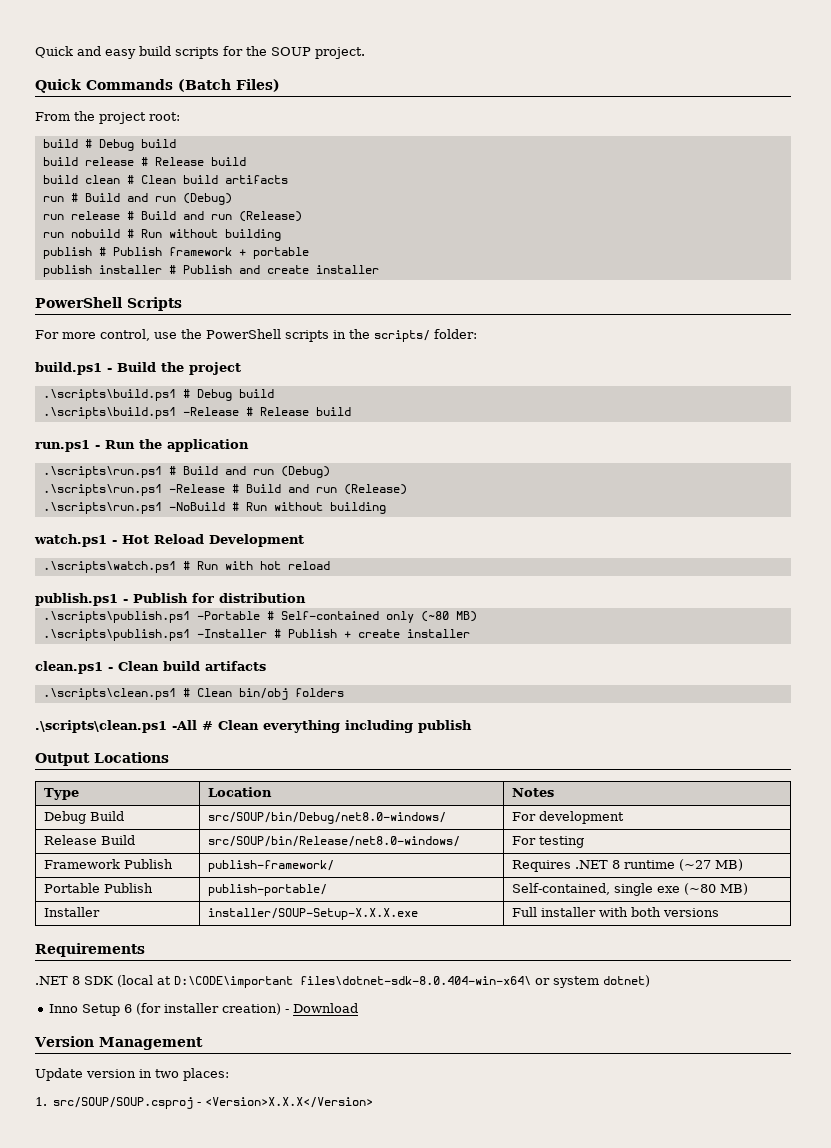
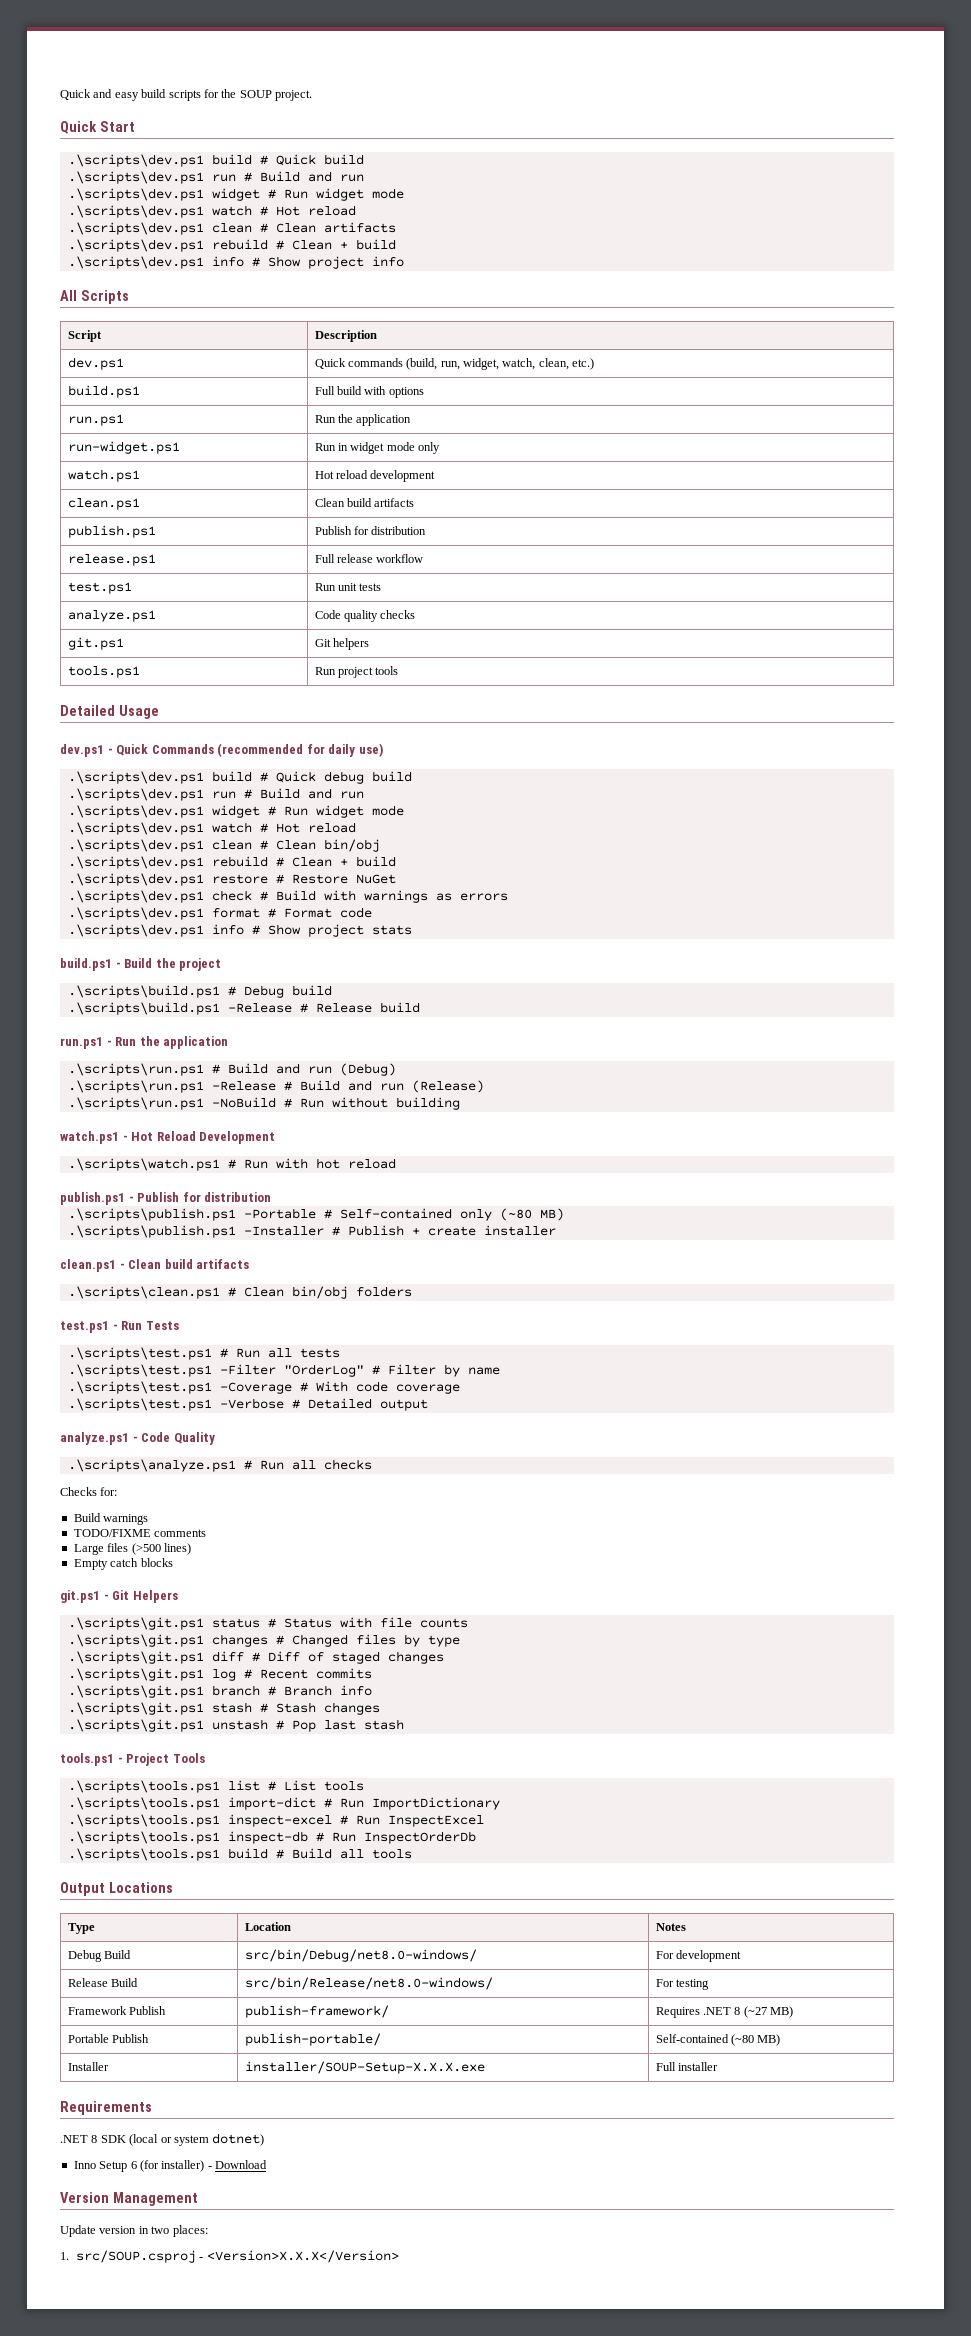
[86,79,280,92] [35,111,180,124] [42,139,176,151] [42,157,246,166] [42,175,288,184] [42,193,232,205] [42,211,302,222] [42,229,281,241] [42,247,309,259] [42,265,379,277] [35,297,182,311] [35,329,477,342] Commands (Batch Files) // From the project root: // build # Debug build // build release # Release build // build clean # Clean build artifacts // run # Build and run (Debug) // run release # Build and run (Release) // run nobuild # Run without building // publish # Publish framework + portable // publish installer # Publish and create installer // PowerShell Scripts // For more control, use the PowerShell scripts in the scripts/ folder: -> [99,121,135,132] [67,154,364,167] [67,171,364,184] [67,188,404,201] [67,205,356,218] [67,222,396,235] [67,239,396,252] [67,256,404,269] [60,290,129,304] [67,330,102,342] [314,330,377,342] [67,357,124,370] [314,358,595,370] [67,385,140,398] [314,386,424,398] [67,414,124,426] [314,414,412,426] [67,441,180,454] [314,442,441,454] [67,469,140,482] [314,470,436,482] [67,498,140,510] [314,498,415,507] [67,525,156,538] [314,526,427,535] [67,554,156,566] [314,554,424,563] [67,582,132,594] [314,583,382,591] [67,610,156,622] [314,610,416,622] [67,637,124,650] [314,638,369,650] [67,666,140,678] [314,666,399,678] [60,705,159,719] [60,743,383,757] [67,771,412,784] [67,788,364,801] [67,805,404,818] [67,822,356,835] [67,839,380,852] [67,856,396,869] [67,873,396,886] [67,890,508,903] [67,907,372,920] [67,924,412,937] Start // .\scripts\dev.ps1 build # Quick build // .\scripts\dev.ps1 run # Build and run // .\scripts\dev.ps1 widget # Run widget mode // .\scripts\dev.ps1 watch # Hot reload // .\scripts\dev.ps1 clean # Clean artifacts // .\scripts\dev.ps1 rebuild # Clean + build // .\scripts\dev.ps1 info # Show project info // All Scripts // Script | Description // dev.ps1 | Quick commands (build, run, widget, watch, clean, etc.) // build.ps1 | Full build with options // run.ps1 | Run the application // run-widget.ps1 | Run in widget mode only // watch.ps1 | Hot reload development // clean.ps1 | Clean build artifacts // publish.ps1 | Publish for distribution // release.ps1 | Full release workflow // test.ps1 | Run unit tests // analyze.ps1 | Code quality checks // git.ps1 | Git helpers // tools.ps1 | Run project tools // Detailed Usage // dev.ps1 - Quick Commands (recommended for daily use) // .\scripts\dev.ps1 build # Quick debug build // .\scripts\dev.ps1 run # Build and run // .\scripts\dev.ps1 widget # Run widget mode // .\scripts\dev.ps1 watch # Hot reload // .\scripts\dev.ps1 clean # Clean bin/obj // .\scripts\dev.ps1 rebuild # Clean + build // .\scripts\dev.ps1 restore # Restore NuGet // .\scripts\dev.ps1 check # Build with warnings as errors // .\scripts\dev.ps1 format # Format code // .\scripts\dev.ps1 info # Show project stats
[35,720,472,733] .\scripts\clean.ps1 -All # Clean everything including publish -> [60,1321,179,1333] [67,1347,340,1360] [67,1364,500,1377] [67,1381,460,1394] [67,1398,428,1411] [60,1432,215,1445] [67,1459,372,1472] [60,1487,118,1496] [73,1513,149,1525] [73,1529,207,1537] [73,1543,191,1555] [73,1558,173,1570] [60,1590,178,1603] [67,1617,468,1630] [67,1634,460,1647] [67,1651,444,1664] [67,1668,372,1681] [67,1685,372,1698] [67,1702,380,1715] [67,1719,404,1732] [60,1753,205,1766] [67,1780,364,1793] [67,1797,500,1810] [67,1814,484,1827] [67,1831,476,1844] [67,1848,412,1861] test.ps1 - Run Tests // .\scripts\test.ps1 # Run all tests // .\scripts\test.ps1 -Filter "OrderLog" # Filter by name // .\scripts\test.ps1 -Coverage # With code coverage // .\scripts\test.ps1 -Verbose # Detailed output // analyze.ps1 - Code Quality // .\scripts\analyze.ps1 # Run all checks // Checks for: // Build warnings // TODO/FIXME comments // Large files (>500 lines) // Empty catch blocks // git.ps1 - Git Helpers // .\scripts\git.ps1 status # Status with file counts // .\scripts\git.ps1 changes # Changed files by type // .\scripts\git.ps1 diff # Diff of staged changes // .\scripts\git.ps1 log # Recent commits // .\scripts\git.ps1 branch # Branch info // .\scripts\git.ps1 stash # Stash changes // .\scripts\git.ps1 unstash # Pop last stash // tools.ps1 - Project Tools // .\scripts\tools.ps1 list # List tools // .\scripts\tools.ps1 import-dict # Run ImportDictionary // .\scripts\tools.ps1 inspect-excel # Run InspectExcel // .\scripts\tools.ps1 inspect-db # Run InspectOrderDb // .\scripts\tools.ps1 build # Build all tools
[208,812,447,824] src/SOUP/bin/Debug/net8.0-windows/ -> [244,1949,477,1962] src/bin/Debug/net8.0-windows/
[208,836,461,847] src/SOUP/bin/Release/net8.0-windows/ -> [244,1977,493,1990] src/bin/Release/net8.0-windows/
[624,860,676,869] runtime -> (741, 2011) none
[512,883,681,896] Self-contained, single exe -> [655,2034,729,2043] Self-contained
[599,907,720,917] with both versions -> (718, 2066) none
[157,976,531,988] at D:\CODE\important files\dotnet-sdk-8.0.404-win-x64\ -> (159, 2140) none
[163,1003,281,1015] installer creation) -> [161,2160,205,2172] installer)
[53,1097,194,1109] src/SOUP/SOUP.csproj -> [75,2250,196,2263] src/SOUP.csproj

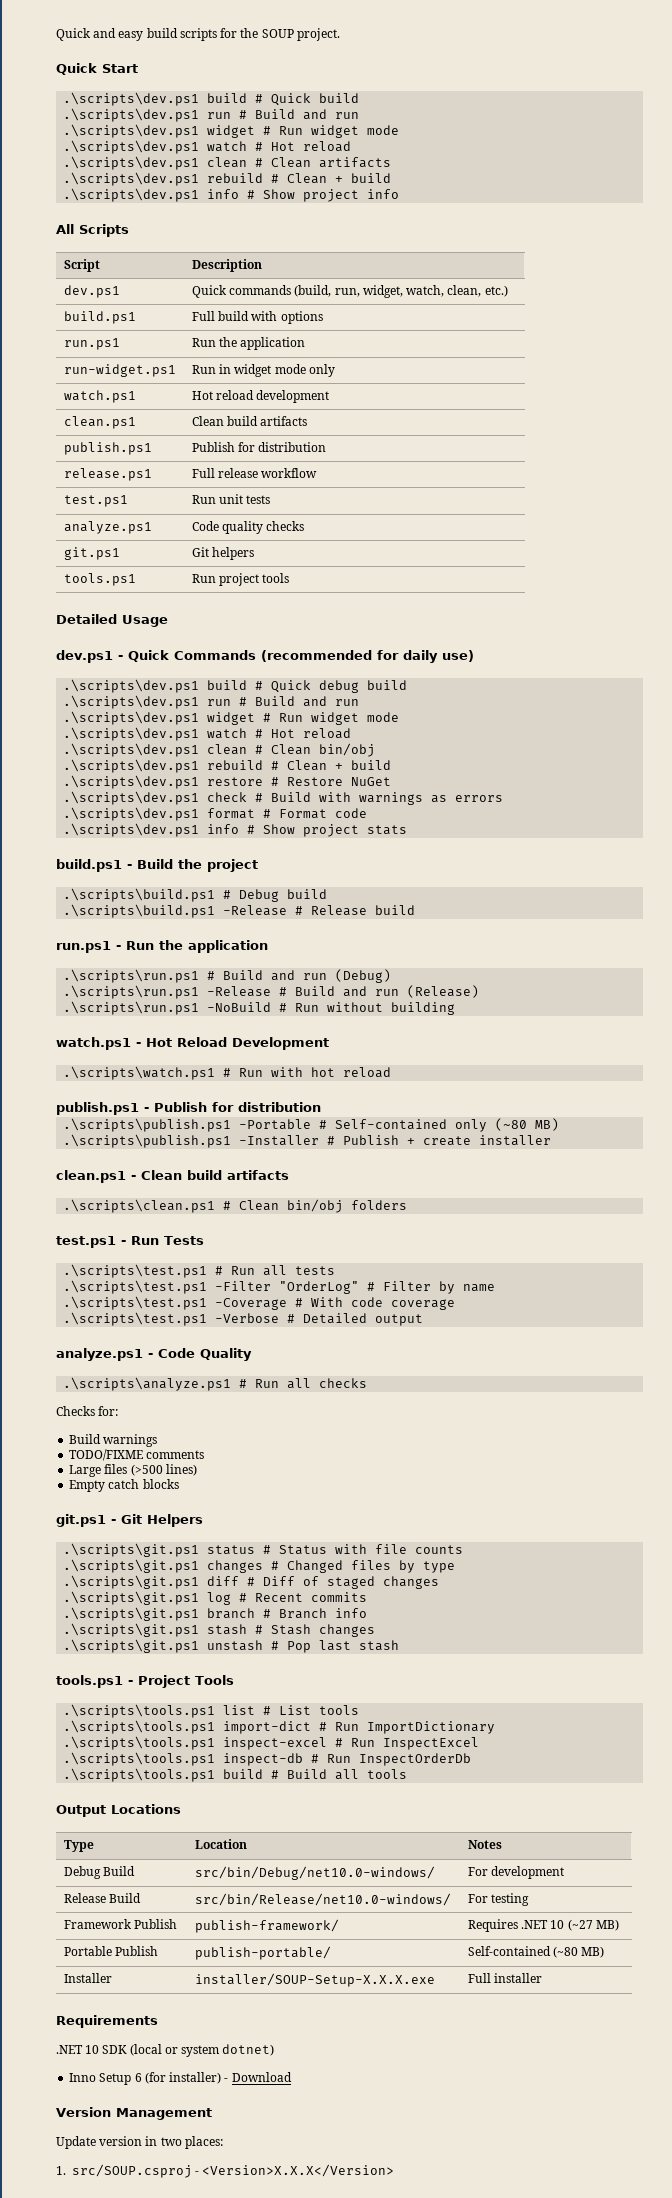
[244,1949,477,1962] src/bin/Debug/net8.0-windows/ -> [194,1866,435,1880] src/bin/Debug/net10.0-windows/
[244,1977,493,1990] src/bin/Release/net8.0-windows/ -> [194,1893,451,1906] src/bin/Release/net10.0-windows/
[734,2007,741,2015] 8 -> [550,1920,565,1929] 10
[91,2135,98,2143] 8 -> [85,2045,100,2054] 10

